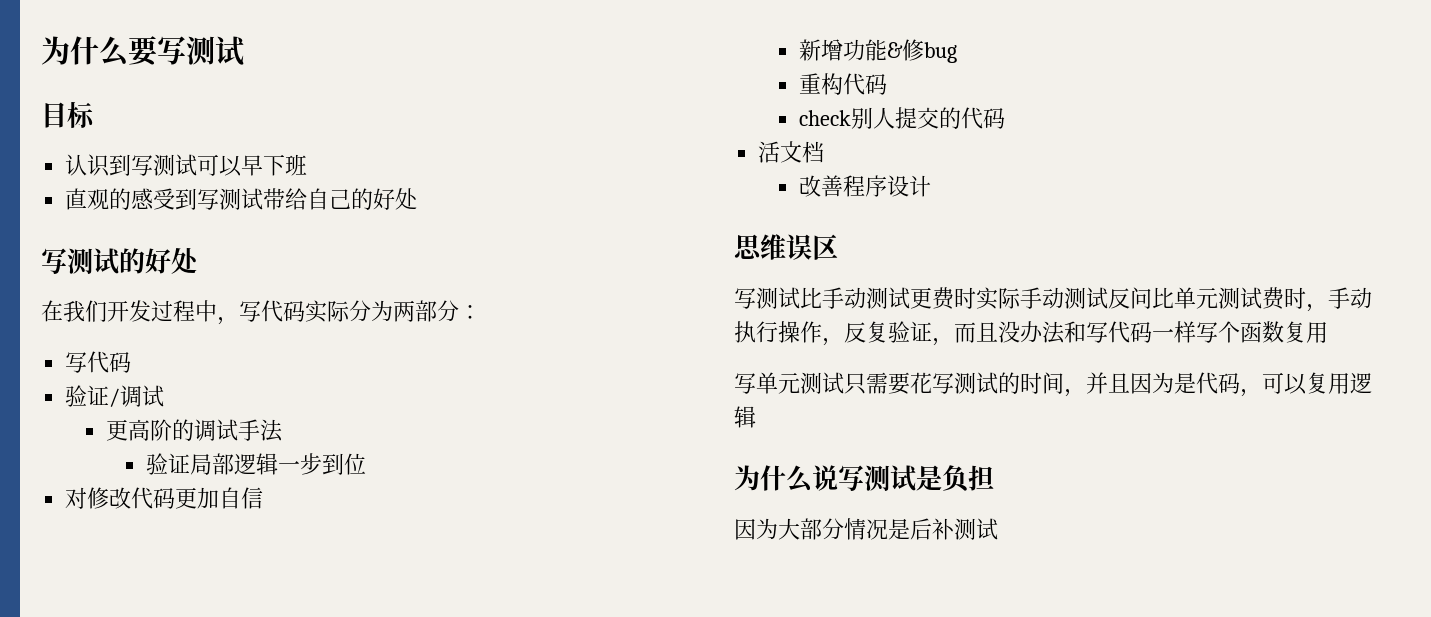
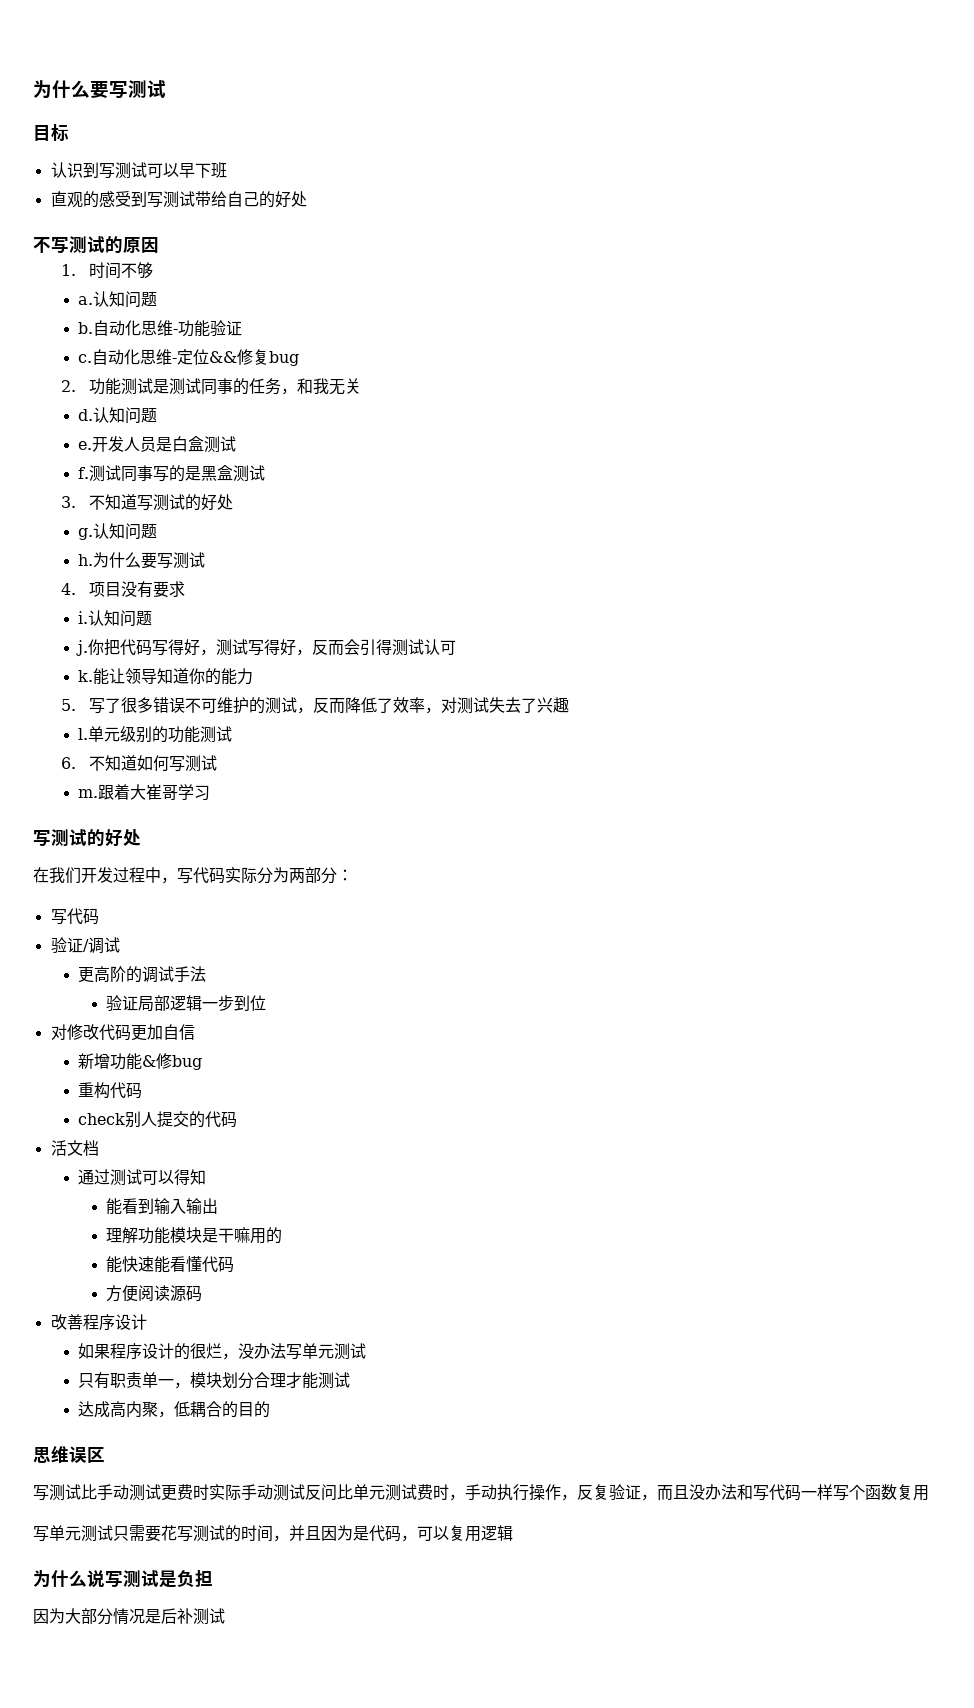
(418, 199) none -> [33,236,159,253] [60,262,153,279] [78,291,158,308] [78,320,243,337] [78,349,300,366] [60,378,361,395] [78,407,158,424] [78,436,237,453] [78,465,266,482] [60,494,233,511] [78,523,158,540] [78,552,206,569] [60,581,185,598] [78,610,153,627] [76,639,457,656] [78,668,254,685] [60,697,569,714] [78,726,233,743] [60,755,217,772] [78,784,211,801] // 不写测试的原因 // 1.时间不够 // a.认知问题 // b.自动化思维-功能验证 // c.自动化思维-定位&&修复bug // 2.功能测试是测试同事的任务，和我无关 // d.认知问题 // e.开发人员是白盒测试 // f.测试同事写的是黑盒测试 // 3.不知道写测试的好处 // g.认知问题 // h.为什么要写测试 // 4.项目没有要求 // i.认知问题 // j.你把代码写得好，测试写得好，反而会引得测试认可 // k.能让领导知道你的能力 // 5.写了很多错误不可维护的测试，反而降低了效率，对测试失去了兴趣 // l.单元级别的功能测试 // 6.不知道如何写测试 // m.跟着大崔哥学习
[798,175,931,197] 改善程序设计 -> [78,1169,207,1186] [106,1198,219,1215] [106,1227,283,1244] [106,1256,235,1273] [106,1285,203,1302] [50,1314,147,1331] [78,1343,367,1360] [78,1372,351,1389] [78,1401,271,1418] 通过测试可以得知 // 能看到输入输出 // 理解功能模块是干嘛用的 // 能快速能看懂代码 // 方便阅读源码 // 改善程序设计 // 如果程序设计的很烂，没办法写单元测试 // 只有职责单一，模块划分合理才能测试 // 达成高内聚，低耦合的目的

